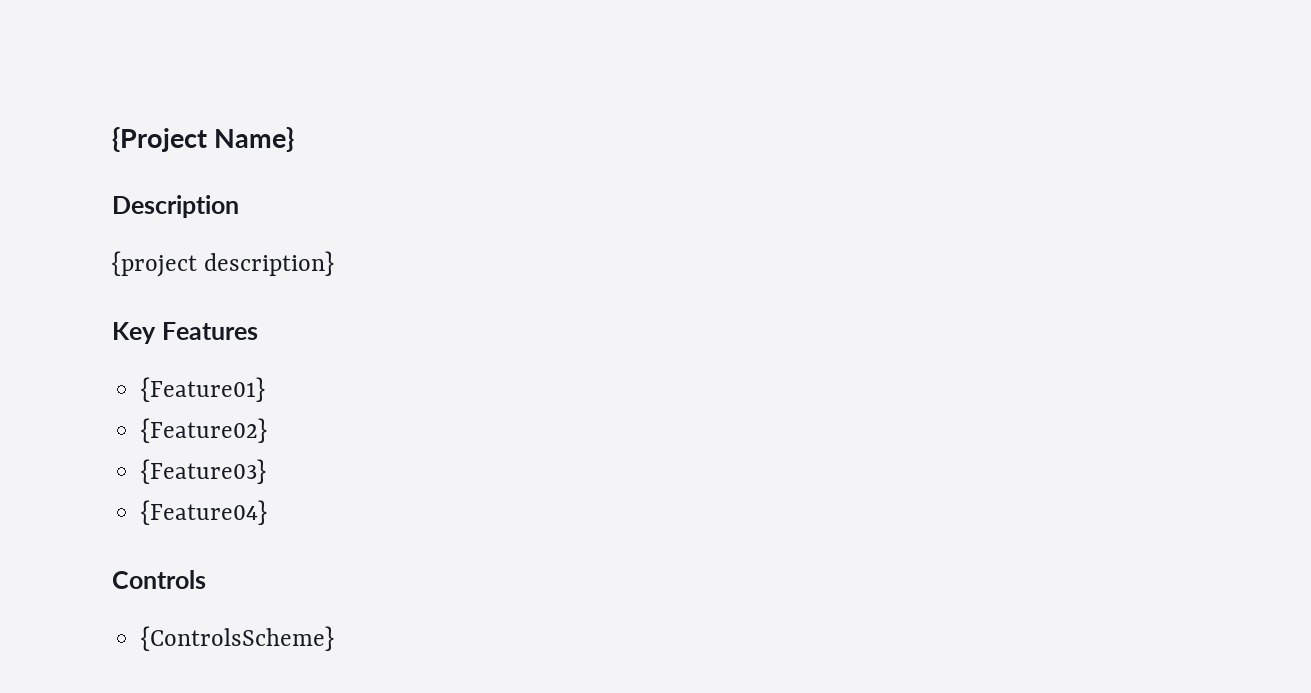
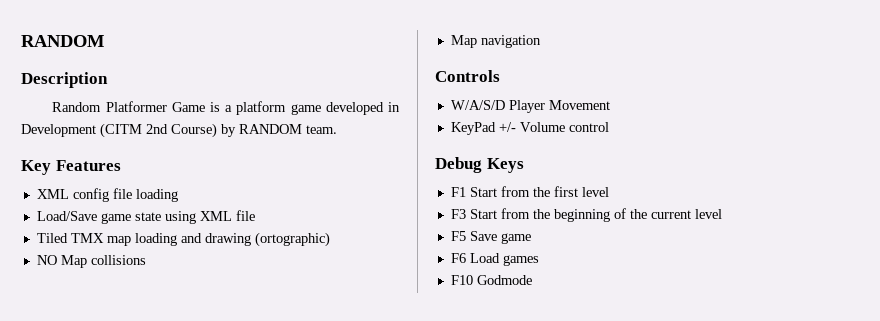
[112,127,295,152] {Project Name} -> [21,35,104,47] RANDOM
[112,251,335,277] [112,322,258,344] [141,377,266,402] [141,418,268,443] [141,459,267,484] [141,500,268,525] [112,570,206,589] [141,626,335,651] {project description} // Key Features // {Feature01} // {Feature02} // {Feature03} // {Feature04} // Controls // {ControlsScheme} -> [52,101,400,115] [21,123,337,138] [21,160,121,175] [36,188,178,202] [36,210,255,224] [36,232,330,247] [36,255,146,268] [450,35,541,48] [435,70,500,82] [450,100,610,113] [450,122,609,135] [435,157,524,173] [450,186,609,197] [450,208,722,222] [450,231,531,244] [450,253,539,266] [450,275,532,285] Random Platformer Game is a platform game developed in Development (CITM 2nd Course) by RANDOM team. // Key Features // XML config file loading // Load/Save game state using XML file // Tiled TMX map loading and drawing (ortographic) // NO Map collisions // Map navigation // Controls // W/A/S/D Player Movement // KeyPad +/- Volume control // Debug Keys // F1 Start from the first level // F3 Start from the beginning of the current level // F5 Save game // F6 Load games // F10 Godmode

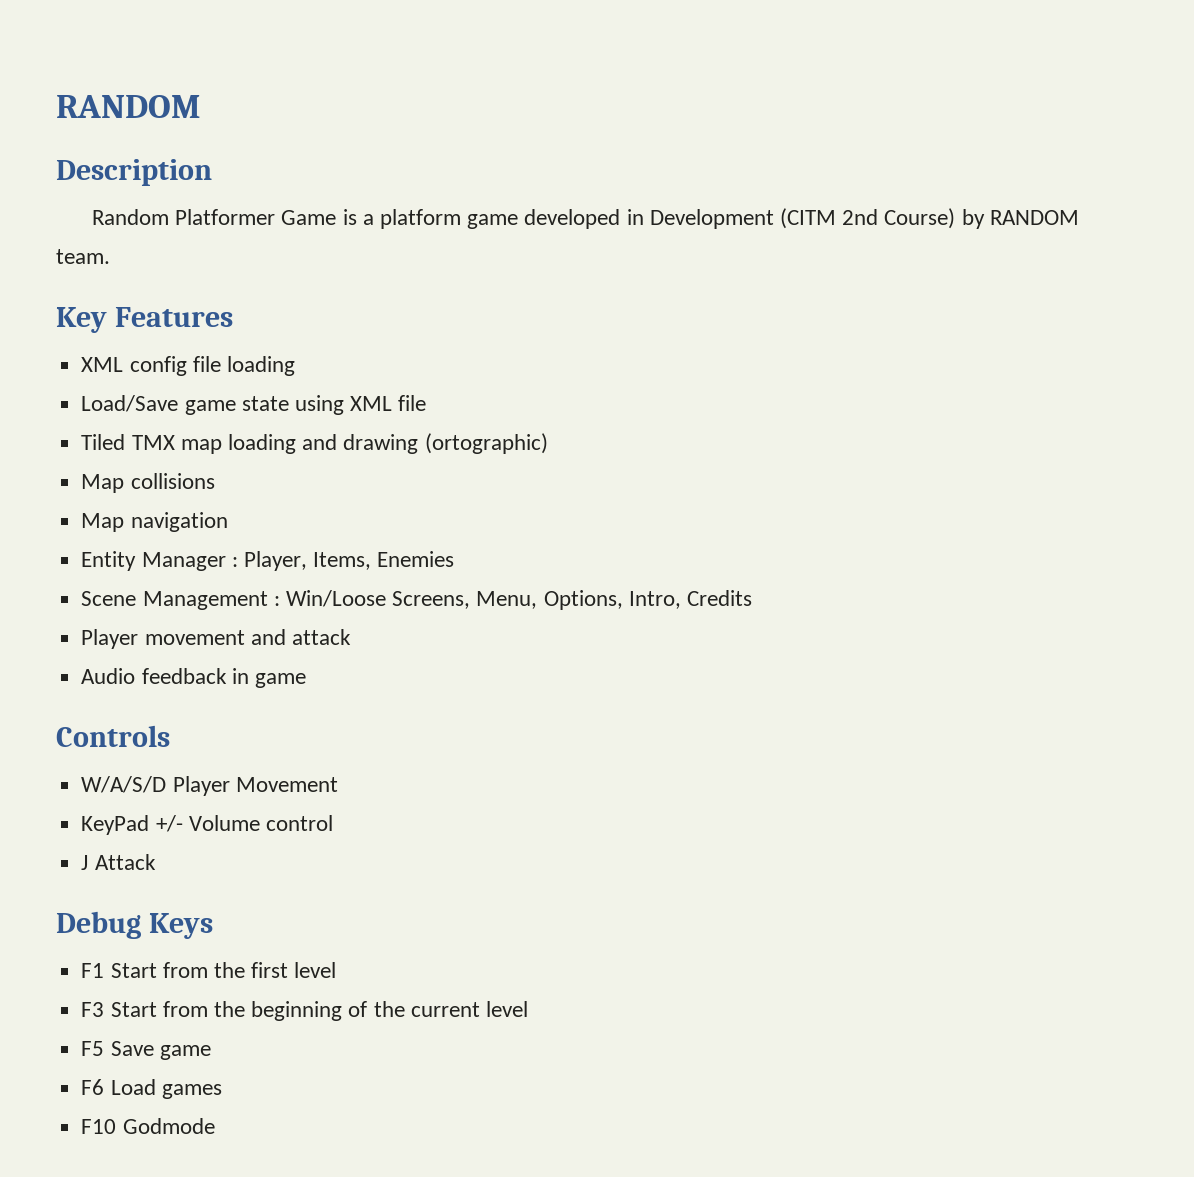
[36,255,57,265] NO -> (548, 443) none
(541, 41) none -> [81,551,455,571] [81,590,752,610] [81,629,351,649] [81,668,306,688] // Entity Manager : Player, Items, Enemies // Scene Management : Win/Loose Screens, Menu, Options, Intro, Credits // Player movement and attack // Audio feedback in game
(609, 127) none -> [81,854,156,870] // J Attack

